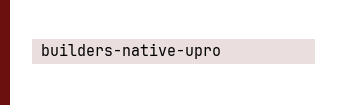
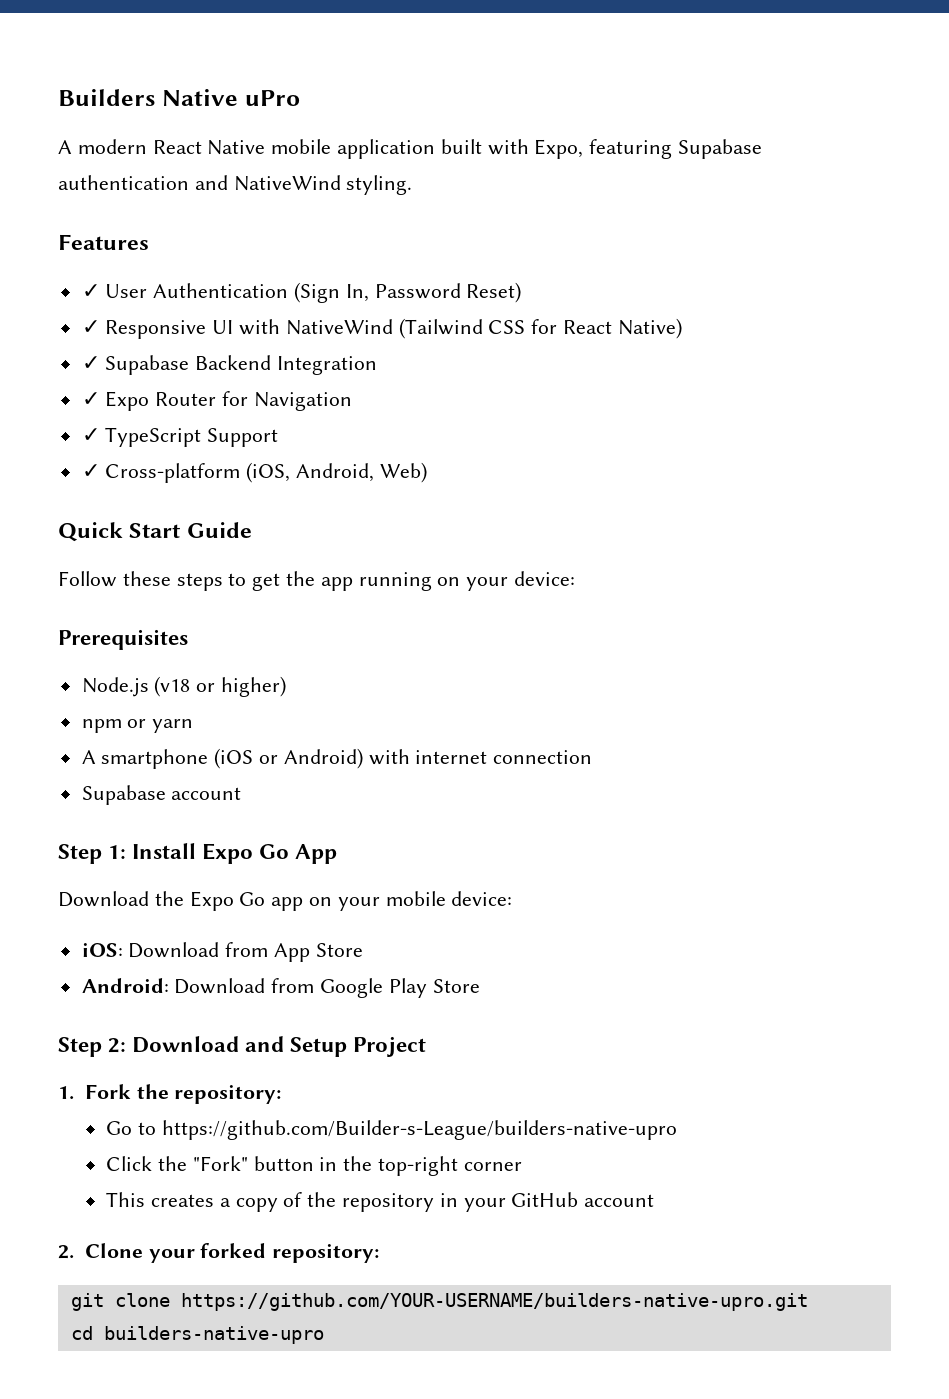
(41, 51) none -> [58,89,300,106] [58,139,763,159] [58,175,413,195] [58,234,149,250] [81,282,522,303] [81,318,682,339] [81,355,378,375] [81,391,352,411] [81,427,279,447] [81,462,427,483] [58,522,252,542] [58,571,576,591] [58,629,188,650] [81,676,287,697] [81,719,194,733] [81,748,593,769] [81,785,242,805] [58,843,338,864] [58,891,513,911] [81,942,363,962] [81,978,480,998] [58,1036,427,1057] [58,1084,282,1104] [106,1120,677,1140] [106,1156,522,1176] [106,1192,655,1212] [58,1243,380,1263] [70,1293,808,1311] [70,1326,93,1340] Builders Native uPro // A modern React Native mobile application built with Expo, featuring Supabase authentication and NativeWind styling. // Features // ✓ User Authentication (Sign In, Password Reset) // ✓ Responsive UI with NativeWind (Tailwind CSS for React Native) // ✓ Supabase Backend Integration // ✓ Expo Router for Navigation // ✓ TypeScript Support // ✓ Cross-platform (iOS, Android, Web) // Quick Start Guide // Follow these steps to get the app running on your device: // Prerequisites // Node.js (v18 or higher) // npm or yarn // A smartphone (iOS or Android) with internet connection // Supabase account // Step 1: Install Expo Go App // Download the Expo Go app on your mobile device: // iOS: Download from App Store // Android: Download from Google Play Store // Step 2: Download and Setup Project // 1. Fork the repository: // Go to https://github.com/Builder-s-League/builders-native-upro // Click the "Fork" button in the top-right corner // This creates a copy of the repository in your GitHub account // 2. Clone your forked repository: // git clone https://github.com/YOUR-USERNAME/builders-native-upro.git // cd

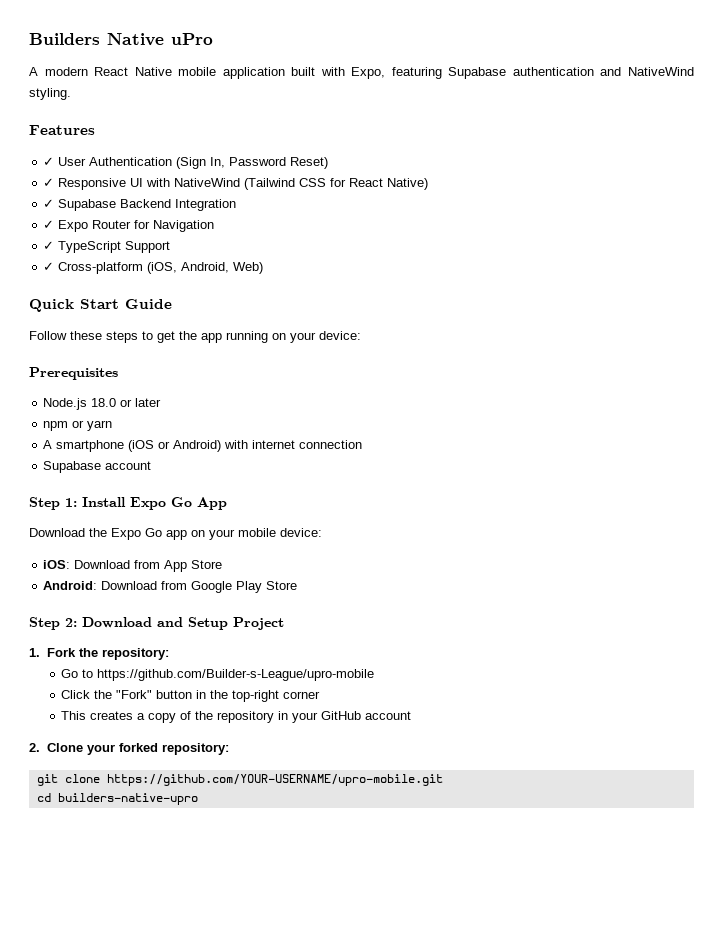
[154,676,287,697] (v18 or higher) -> [91,398,162,407] 18.0 or later
[161,1120,677,1140] https://github.com/Builder-s-League/builders-native-upro -> [97,669,375,681] https://github.com/Builder-s-League/upro-mobile
[180,1293,808,1311] https://github.com/YOUR-USERNAME/builders-native-upro.git -> [106,774,443,786] https://github.com/YOUR-USERNAME/upro-mobile.git

